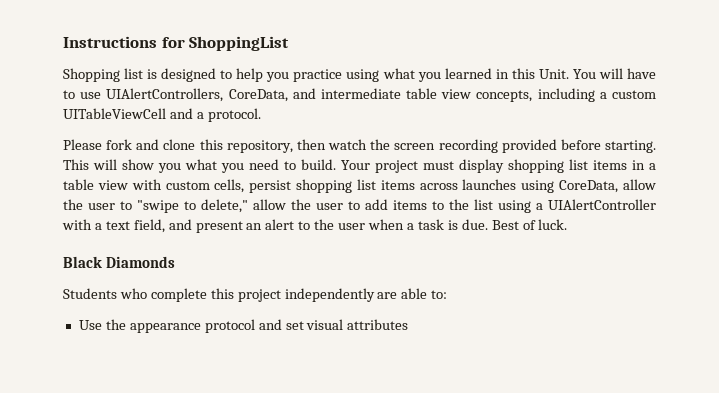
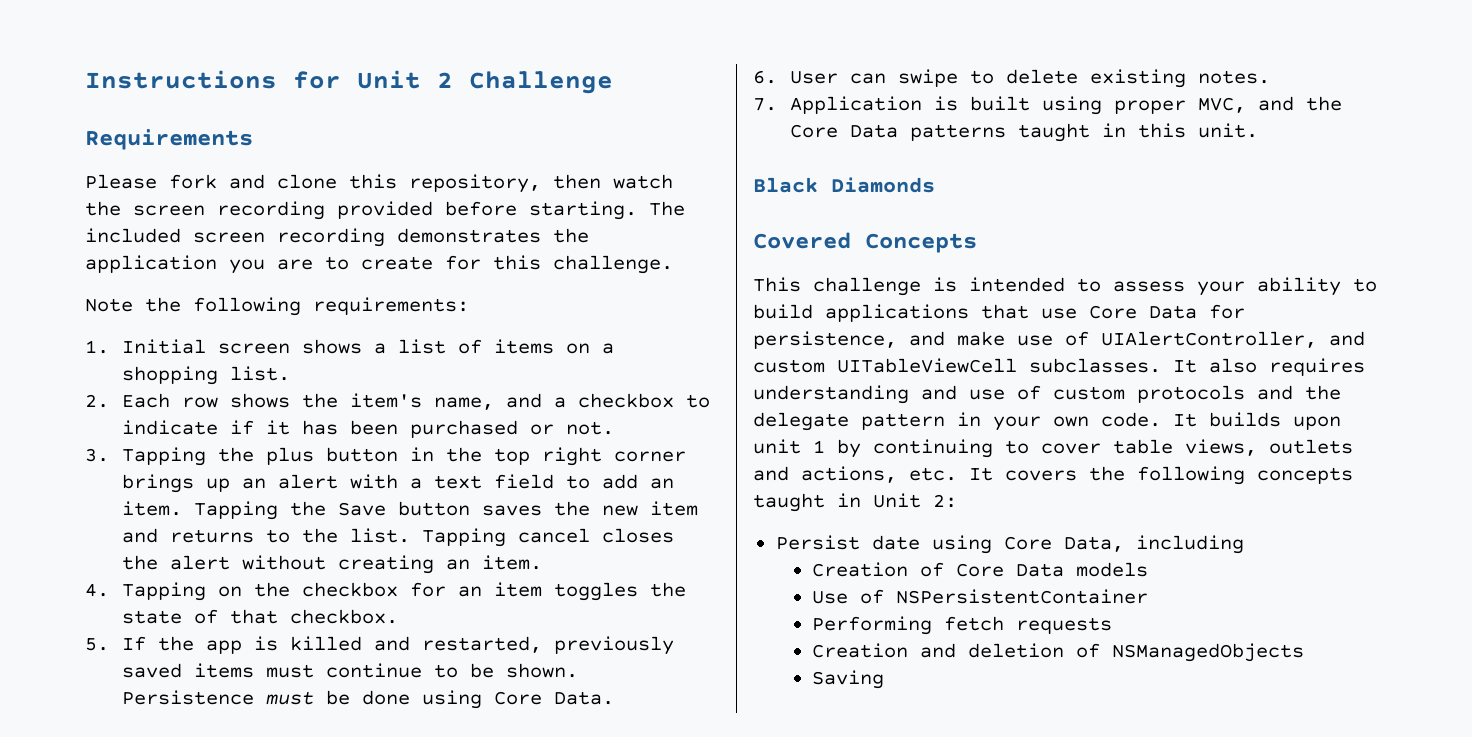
[189,36,290,51] [63,68,656,82] [63,88,656,102] [63,108,261,122] ShoppingList // Shopping list is designed to help you practice using what you learned in this Unit. You will have to use UIAlertControllers, CoreData, and intermediate table view concepts, including a custom UITableViewCell and a protocol. -> [357,70,613,94] [85,129,253,150] Unit 2 Challenge // Requirements
[63,159,656,173] [63,179,657,193] [63,199,656,213] [62,219,568,233] [63,256,176,268] [63,288,448,302] [78,319,409,333] This will show you what you need to build. Your project must display shopping list items in a table view with custom cells, persist shopping list items across launches using CoreData, allow the user to "swipe to delete," allow the user to add items to the list using a UIAlertController with a text field, and present an alert to the user when a task is due. Best of luck. // Black Diamonds // Students who complete this project independently are able to: // Use the appearance protocol and set visual attributes -> [649,201,685,216] [85,228,589,247] [85,255,673,274] [85,297,469,316] [85,339,614,354] [121,366,290,385] [85,393,710,410] [121,420,614,438] [85,447,686,466] [121,474,674,493] [121,501,698,520] [121,528,674,547] [121,555,542,574] [85,582,686,601] [121,609,398,624] [85,636,674,655] [121,663,578,678] [121,690,614,709] [753,69,1270,88] [753,96,1342,115] [789,123,1258,142] [753,177,935,193] [753,232,977,253] [753,277,1377,296] [753,304,1245,322] [753,331,1365,349] [753,358,1365,376] [753,385,1341,404] [753,412,1341,431] [753,439,1353,458] [753,466,1353,485] [753,493,957,512] [775,535,1244,554] [812,562,1149,577] [812,589,1149,604] [812,616,1113,635] [812,643,1305,662] [812,670,885,689] The included screen recording demonstrates the application you are to create for this challenge. // Note the following requirements: // 1. Initial screen shows a list of items on a shopping list. // 2. Each row shows the item's name, and a checkbox to indicate if it has been purchased or not. // 3. Tapping the plus button in the top right corner brings up an alert with a text field to add an item. Tapping the Save button saves the new item and returns to the list. Tapping cancel closes the alert without creating an item. // 4. Tapping on the checkbox for an item toggles the state of that checkbox. // 5. If the app is killed and restarted, previously saved items must continue to be shown. Persistence must be done using Core Data. // 6. User can swipe to delete existing notes. // 7. Application is built using proper MVC, and the Core Data patterns taught in this unit. // Black Diamonds // Covered Concepts // This challenge is intended to assess your ability to build applications that use Core Data for persistence, and make use of UIAlertController, and custom UITableViewCell subclasses. It also requires understanding and use of custom protocols and the delegate pattern in your own code. It builds upon unit 1 by continuing to cover table views, outlets and actions, etc. It covers the following concepts taught in Unit 2: // Persist date using Core Data, including // Creation of Core Data models // Use of NSPersistentContainer // Performing fetch requests // Creation and deletion of NSManagedObjects // Saving

